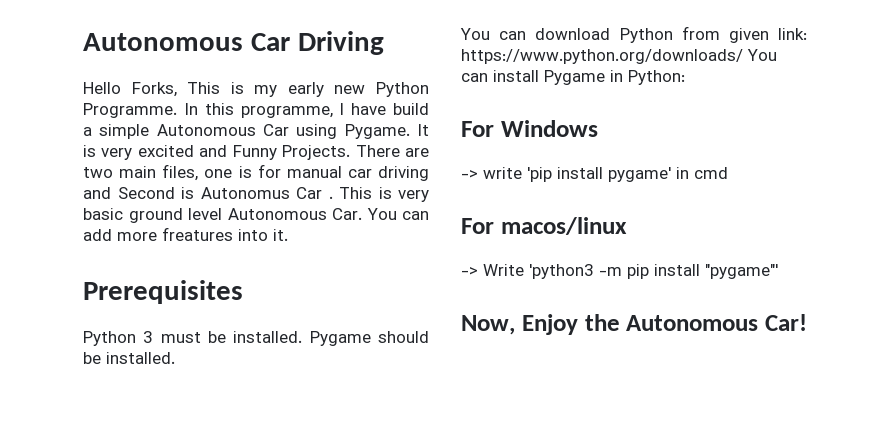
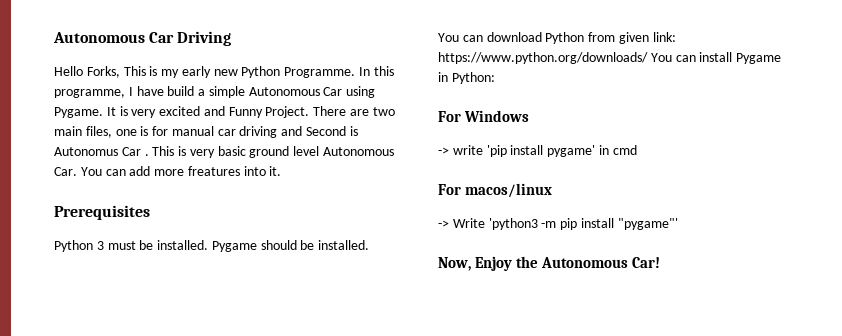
[282,145,351,160] Projects. -> [265,106,310,118] Project.

